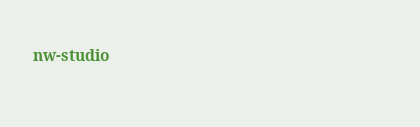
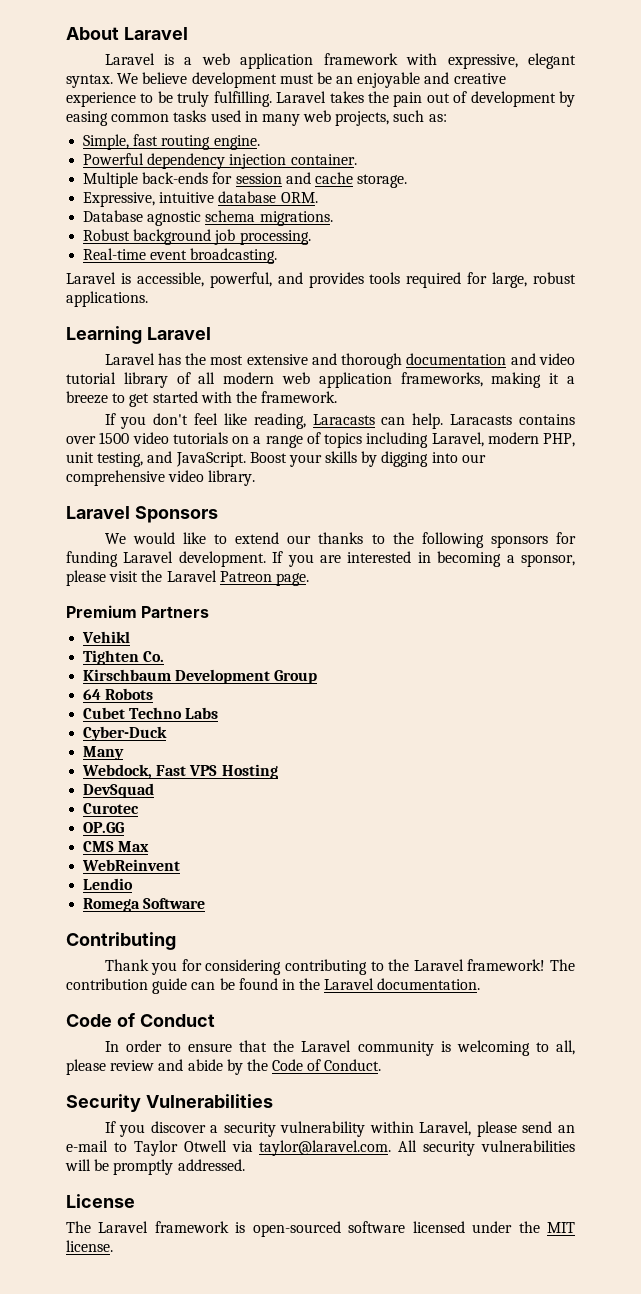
[33,49,110,61] nw-studio -> [66,27,188,40] [104,53,576,69] [66,72,506,88] [66,91,576,107] [66,110,447,126] [83,134,260,150] [83,153,357,169] [83,172,408,188] [83,191,318,207] [83,210,333,226] [83,229,311,245] [83,248,278,264] [66,272,576,288] [66,291,148,307] [66,326,211,344] [104,353,576,369] [66,372,575,388] [66,391,338,407] [104,413,575,429] [66,432,575,448] [66,451,486,467] [66,470,256,486] [66,506,218,523] [104,532,576,548] [66,551,575,567] [66,570,309,586] [66,605,210,618] [82,631,131,643] [83,650,165,665] [83,669,318,684] [83,688,154,700] [83,707,219,719] [83,726,168,741] [83,746,125,760] [82,764,278,779] [83,783,155,798] [83,803,140,814] [83,822,125,833] [83,841,150,852] [82,859,181,871] [83,878,134,890] [83,898,206,912] [66,932,176,950] [104,959,575,975] [66,978,481,994] [66,1013,215,1027] [104,1040,575,1056] [66,1059,382,1075] [66,1094,273,1112] [104,1121,575,1137] [66,1140,575,1156] [65,1159,245,1175] [66,1194,135,1208] [66,1221,575,1237] [66,1240,113,1252] About Laravel // Laravel is a web application framework with expressive, elegant syntax. We believe development must be an enjoyable and creative experience to be truly fulfilling. Laravel takes the pain out of development by easing common tasks used in many web projects, such as: // Simple, fast routing engine. // Powerful dependency injection container. // Multiple back-ends for session and cache storage. // Expressive, intuitive database ORM. // Database agnostic schema migrations. // Robust background job processing. // Real-time event broadcasting. // Laravel is accessible, powerful, and provides tools required for large, robust applications. // Learning Laravel // Laravel has the most extensive and thorough documentation and video tutorial library of all modern web application frameworks, making it a breeze to get started with the framework. // If you don't feel like reading, Laracasts can help. Laracasts contains over 1500 video tutorials on a range of topics including Laravel, modern PHP, unit testing, and JavaScript. Boost your skills by digging into our comprehensive video library. // Laravel Sponsors // We would like to extend our thanks to the following sponsors for funding Laravel development. If you are interested in becoming a sponsor, please visit the Laravel Patreon page. // Premium Partners // Vehikl // Tighten Co. // Kirschbaum Development Group // 64 Robots // Cubet Techno Labs // Cyber-Duck // Many // Webdock, Fast VPS Hosting // DevSquad // Curotec // OP.GG // CMS Max // WebReinvent // Lendio // Romega Software // Contributing // Thank you for considering contributing to the Laravel framework! The contribution guide can be found in the Laravel documentation. // Code of Conduct // In order to ensure that the Laravel community is welcoming to all, please review and abide by the Code of Conduct. // Security Vulnerabilities // If you discover a security vulnerability within Laravel, please send an e-mail to Taylor Otwell via taylor@laravel.com. All security vulnerabilities will be promptly addressed. // License // The Laravel framework is open-sourced software licensed under the MIT license.

